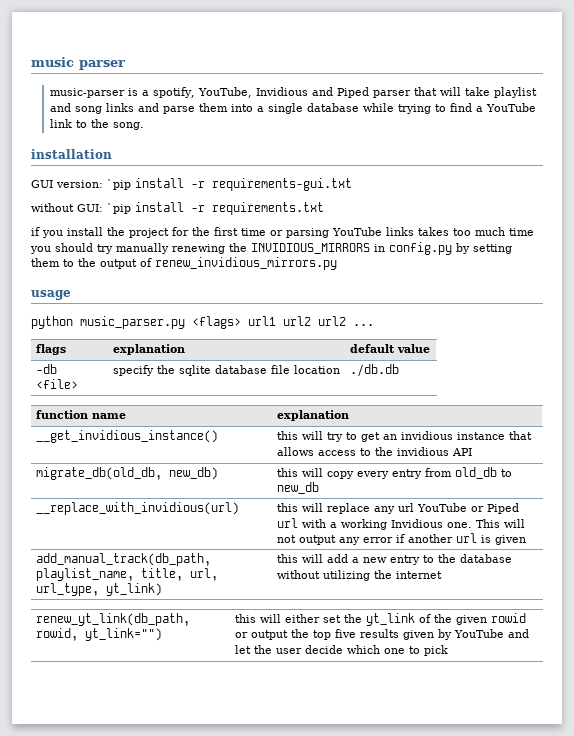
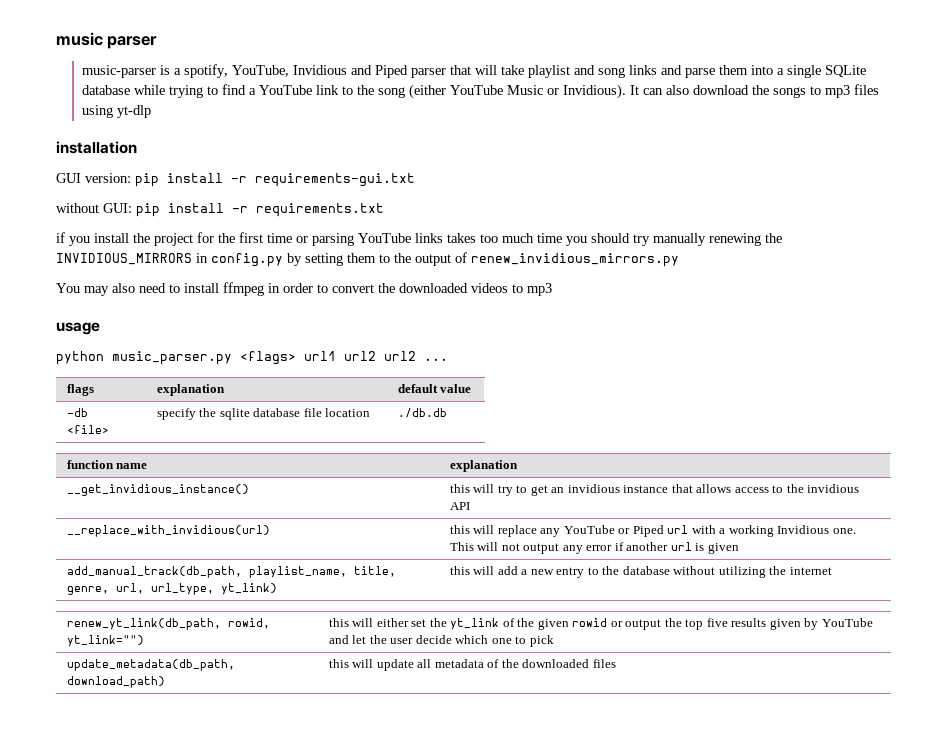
(304, 108) none -> [825,65,867,77] SQLite
[113,122,145,130] song. -> [378,84,880,99] [82,105,152,118] song (either YouTube Music or Invidious). It can also download the songs to mp3 files using yt-dlp
[107,179,131,190] `pip -> [135,173,159,187] pip
[107,203,131,214] `pip -> [136,203,160,217] pip
(337, 263) none -> [56,282,552,296] // You may also need to install ffmpeg in order to convert the downloaded videos to mp3
[35,467,218,480] [276,467,512,479] [276,482,319,494] // migrate_db(old_db, new_db) | this will copy every entry from old_db to new_db -> (470, 506) none
[397,503,414,512] url -> (561, 532) none
(183, 574) none -> [66,586,109,595] genre,
(448, 650) none -> [66,659,235,671] [66,676,165,688] [328,659,616,671] // update_metadata(db_path, download_path) | this will update all metadata of the downloaded files

